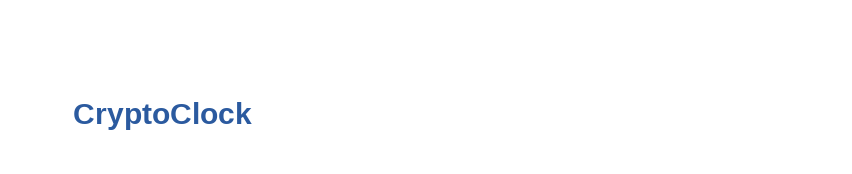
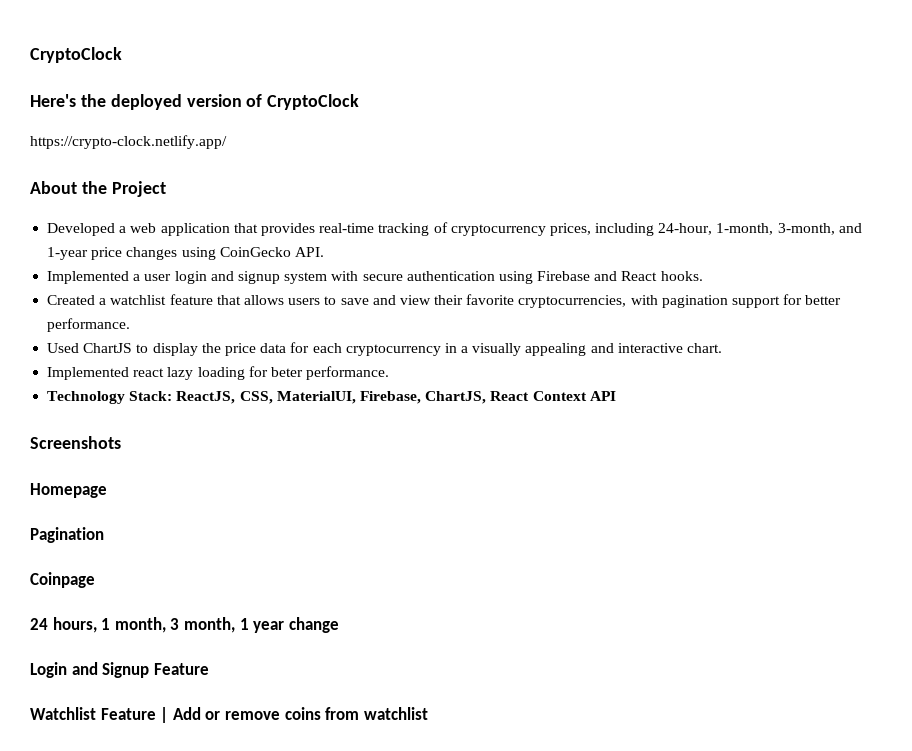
[73,102,252,130] CryptoClock -> [30,47,122,63] [30,94,360,110] [30,135,227,149] [30,181,166,197] [47,222,862,236] [47,247,324,260] [47,271,703,284] [47,294,842,308] [47,318,131,332] [47,342,723,356] [47,366,390,380] [47,391,616,404] [30,436,121,449] [30,483,107,498] [30,527,104,543] [30,572,95,588] [30,617,339,633] [30,662,209,678] [30,707,428,723] CryptoClock // Here's the deployed version of CryptoClock // https://crypto-clock.netlify.app/ // About the Project // Developed a web application that provides real-time tracking of cryptocurrency prices, including 24-hour, 1-month, 3-month, and 1-year price changes using CoinGecko API. // Implemented a user login and signup system with secure authentication using Firebase and React hooks. // Created a watchlist feature that allows users to save and view their favorite cryptocurrencies, with pagination support for better performance. // Used ChartJS to display the price data for each cryptocurrency in a visually appealing and interactive chart. // Implemented react lazy loading for beter performance. // Technology Stack: ReactJS, CSS, MaterialUI, Firebase, ChartJS, React Context API // Screenshots // Homepage // Pagination // Coinpage // 24 hours, 1 month, 3 month, 1 year change // Login and Signup Feature // Watchlist Feature | Add or remove coins from watchlist

